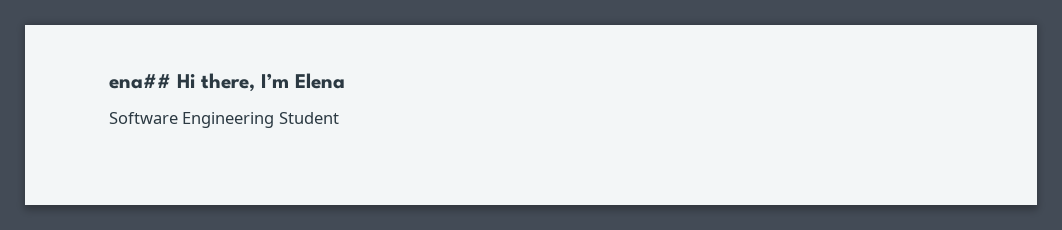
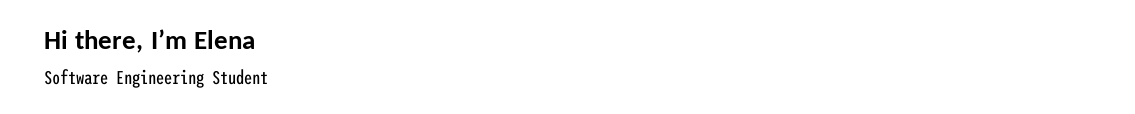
[109,74,171,89] ena## -> (44, 39) none

